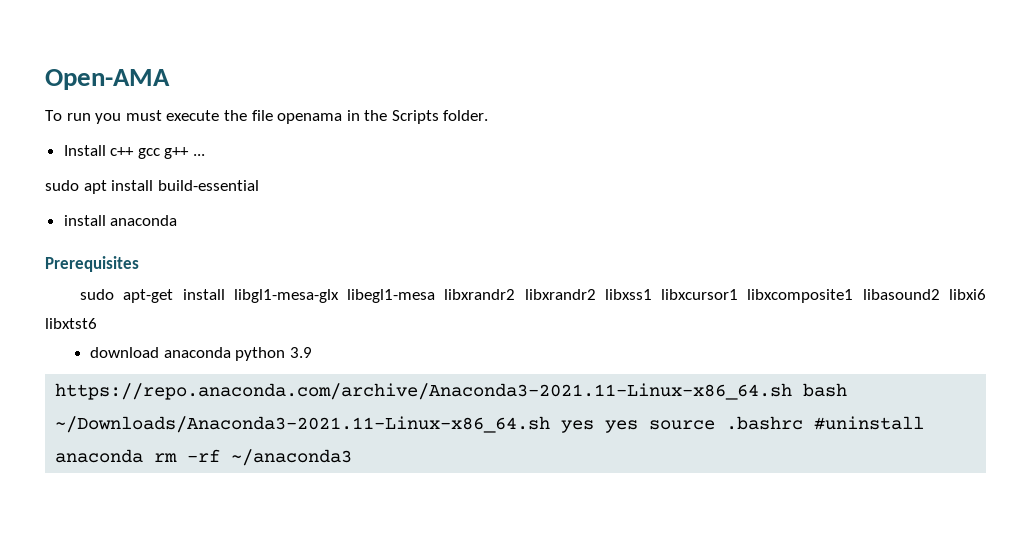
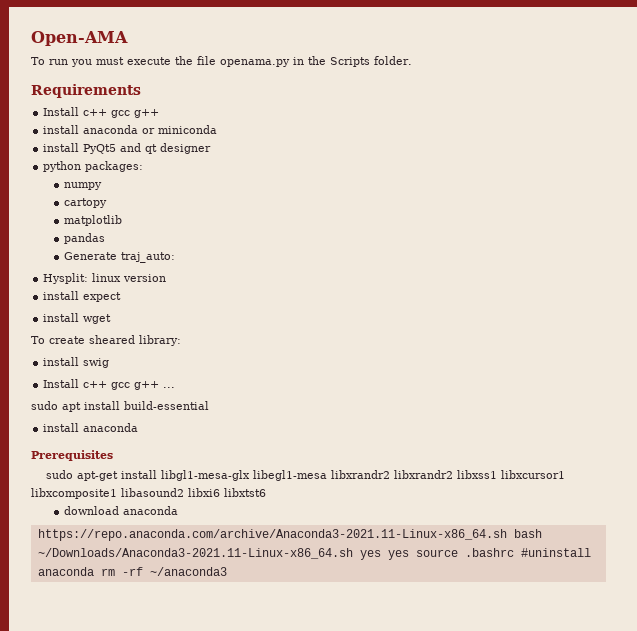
[277,113,343,124] openama -> [220,59,290,67] openama.py
(489, 115) none -> [31,84,141,98] [43,107,160,118] [43,125,218,134] [43,143,212,154] [43,161,144,172] [64,182,103,190] [64,198,108,208] [64,215,123,226] [64,233,106,244] [64,252,176,263] [43,273,167,284] [43,291,122,302] [43,313,112,324] [31,335,181,346] [43,357,110,368] // Requirements // Install c++ gcc g++ // install anaconda or miniconda // install PyQt5 and qt designer // python packages: // numpy // cartopy // matplotlib // pandas // Generate traj_auto: // Hysplit: linux version // install expect // install wget // To create sheared library: // install swig
[235,347,313,361] python 3.9 -> (179, 510) none

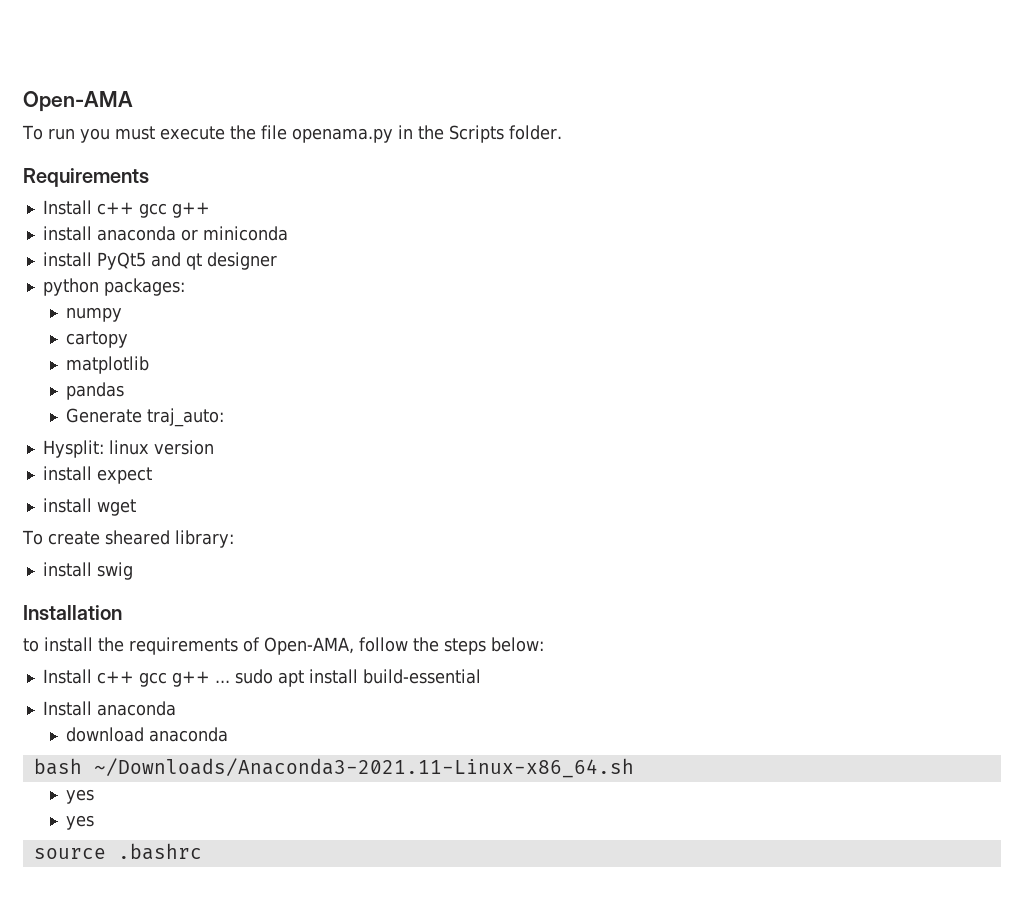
(110, 363) none -> [23,605,122,620] [23,637,544,655] // Installation // to install the requirements of Open-AMA, follow the steps below:
(176, 387) // -> (230, 681) none
[43,423,139,432] [31,450,113,461] [45,470,565,481] [31,488,266,499] install anaconda // Prerequisites // sudo apt-get install libgl1-mesa-glx libegl1-mesa libxrandr2 libxrandr2 libxss1 libxcursor1 libxcomposite1 libasound2 libxi6 libxtst6 -> [42,701,176,716] Install anaconda
[37,529,507,541] https://repo.anaconda.com/archive/Anaconda3-2021.11-Linux-x86_64.sh -> (229, 734) none
[359,550,409,560] yes yes -> [66,789,95,804] [66,815,95,830] // yes // yes //
[520,548,591,557] [37,567,227,576] #uninstall anaconda rm -rf ~/anaconda3 -> (202, 851) none

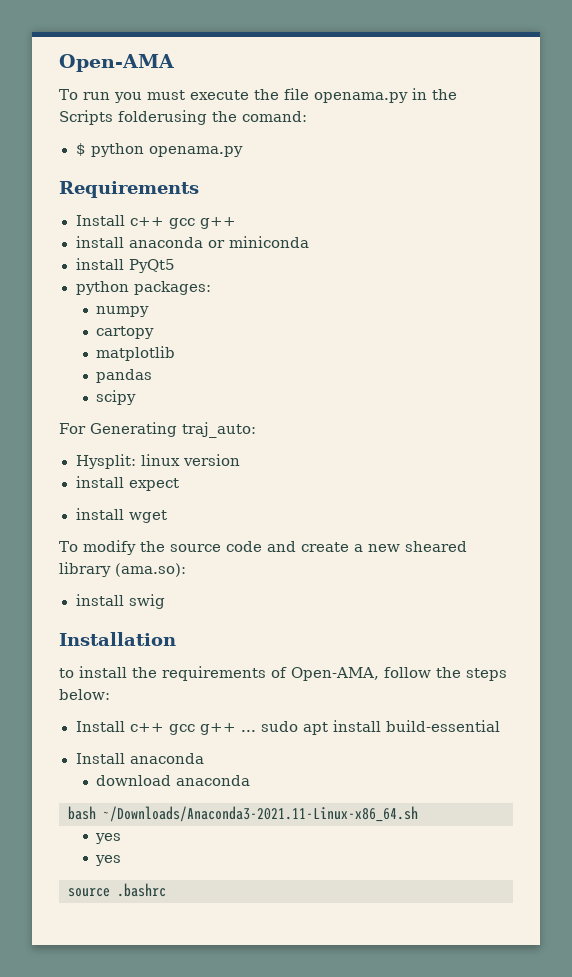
[508,125,562,140] folder. -> [118,110,307,125] [75,143,243,157] folderusing the comand: // $ python openama.py
[150,252,277,270] and qt designer -> (175, 266) none
[66,408,143,423] Generate -> [96,390,137,405] [59,422,177,437] scipy // For Generating
[47,530,234,548] create sheared library: -> [82,540,467,555] [59,562,186,577] modify the source code and create a new sheared library (ama.so):

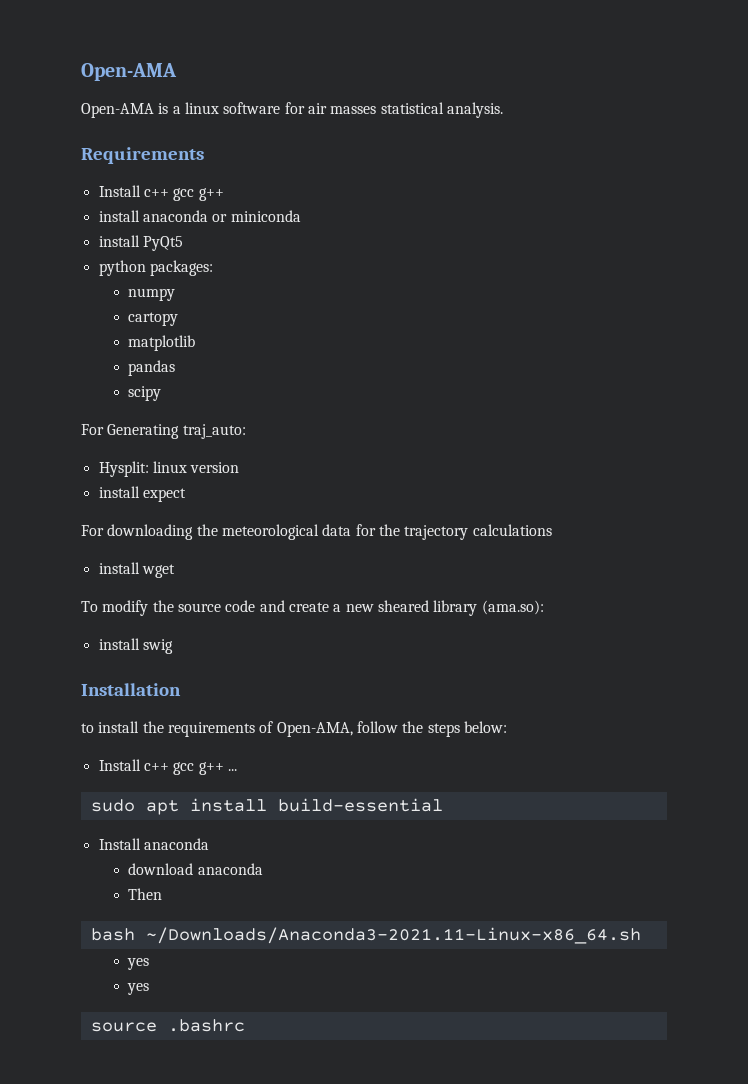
[59,88,457,103] [59,110,307,125] [75,143,243,157] To run you must execute the file openama.py in the Scripts folderusing the comand: // $ python openama.py -> [81,102,503,118] Open-AMA is a linux software for air masses statistical analysis.
(179, 484) none -> [81,524,552,540] // For downloading the meteorological data for the trajectory calculations
(256, 731) none -> (237, 770) //
(251, 780) none -> [128,888,163,900] // Then

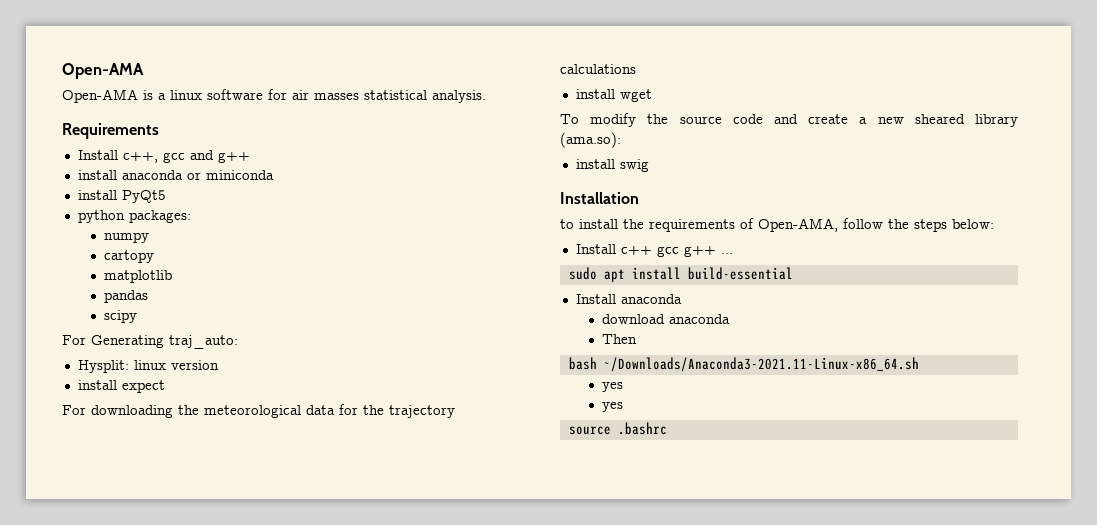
[143,188,195,201] c++ gcc -> [122,150,214,163] c++, gcc and

